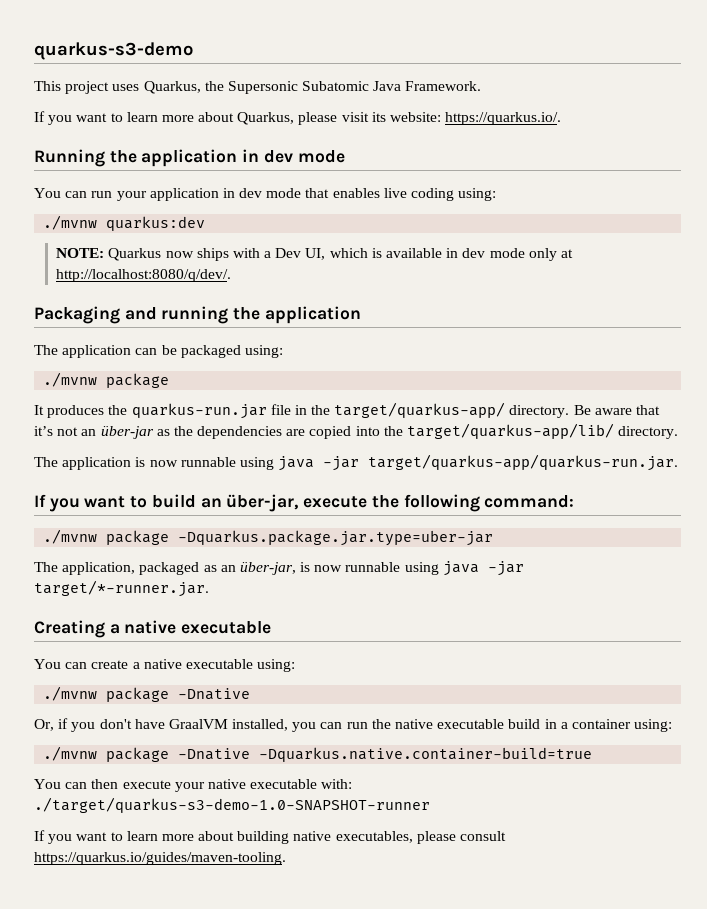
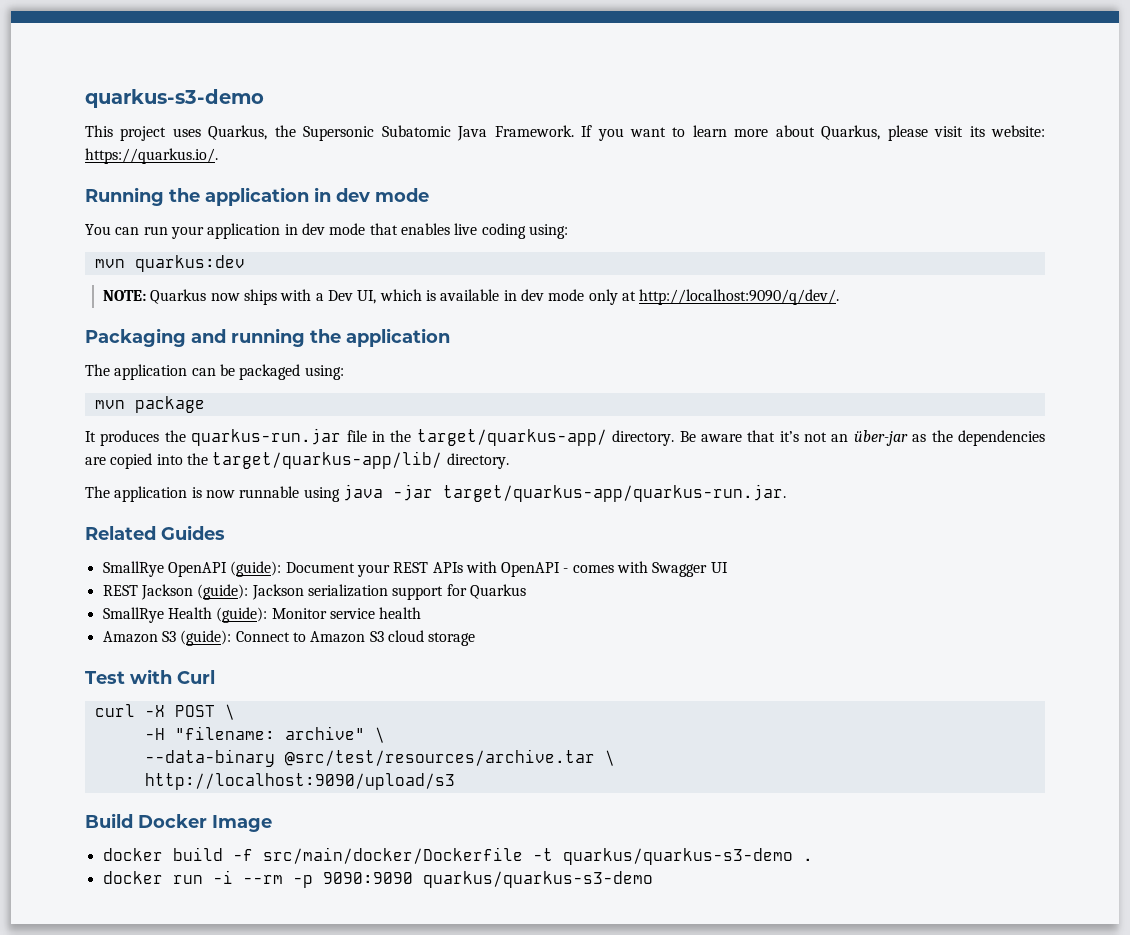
(482, 86) // -> (574, 131) none
[43,215,98,230] ./mvnw -> [94,259,125,268] mvn
[56,269,232,282] http://localhost:8080/q/dev/. -> [639,289,840,305] http://localhost:9090/q/dev/.
[43,372,98,387] ./mvnw -> [94,400,125,409] mvn
[34,494,575,512] [43,529,494,546] [34,561,524,576] [34,580,209,597] [34,620,272,638] [34,659,296,672] [43,686,251,702] [34,718,673,732] [43,746,593,762] [34,779,353,792] [34,797,430,813] [34,830,507,844] [34,852,286,865] If you want to build an über-jar, execute the following command: // ./mvnw package -Dquarkus.package.jar.type=uber-jar // The application, packaged as an über-jar, is now runnable using java -jar target/*-runner.jar. // Creating a native executable // You can create a native executable using: // ./mvnw package -Dnative // Or, if you don't have GraalVM installed, you can run the native executable build in a container using: // ./mvnw package -Dnative -Dquarkus.native.container-build=true // You can then execute your native executable with: ./target/quarkus-s3-demo-1.0-SNAPSHOT-runner // If you want to learn more about building native executables, please consult https://quarkus.io/guides/maven-tooling. -> [85,525,225,540] [102,561,728,577] [102,584,526,600] [102,607,422,623] [102,630,476,646] [85,669,215,684] [94,704,235,720] [144,726,385,743] [144,749,615,767] [144,773,455,790] [85,813,272,832] [102,847,813,865] [102,870,653,888] Related Guides // SmallRye OpenAPI (guide): Document your REST APIs with OpenAPI - comes with Swagger UI // REST Jackson (guide): Jackson serialization support for Quarkus // SmallRye Health (guide): Monitor service health // Amazon S3 (guide): Connect to Amazon S3 cloud storage // Test with Curl // curl -X POST \ // -H "filename: archive" \ // --data-binary @src/test/resources/archive.tar \ // http://localhost:9090/upload/s3 // Build Docker Image // docker build -f src/main/docker/Dockerfile -t quarkus/quarkus-s3-demo . // docker run -i --rm -p 9090:9090 quarkus/quarkus-s3-demo

